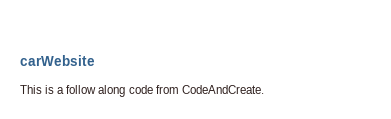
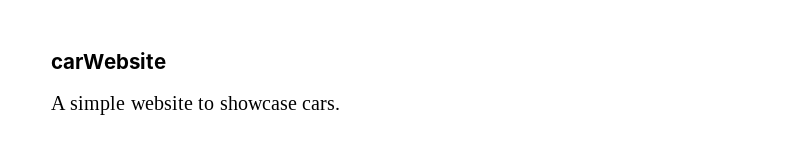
[20,85,264,97] This is a follow along code from CodeAndCreate. -> [51,96,340,115] A simple website to showcase cars.

